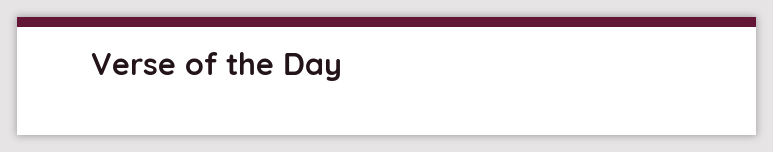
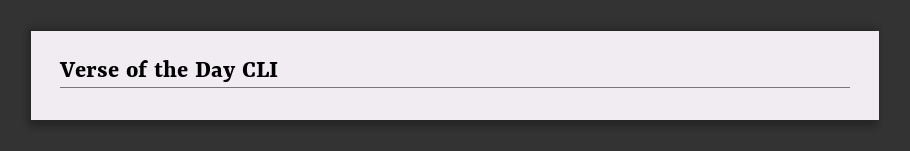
(342, 67) none -> [241,62,278,77] CLI

